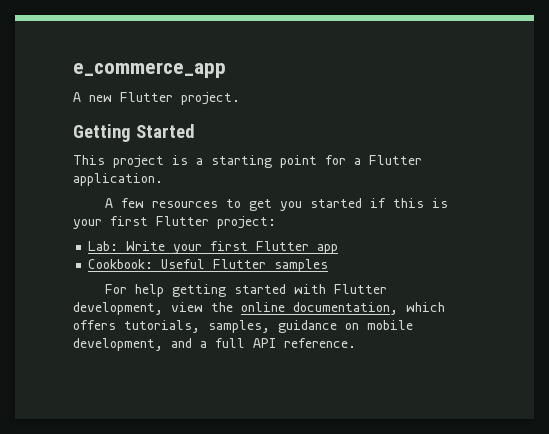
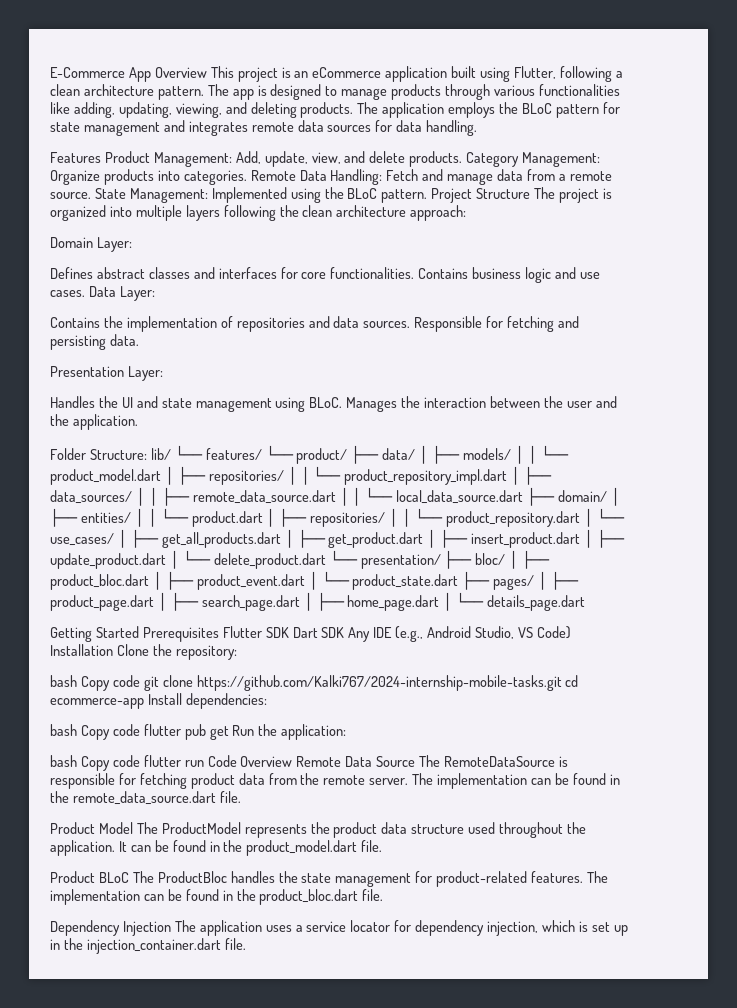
[73,62,226,78] [73,92,240,105] [73,124,195,142] [73,155,422,168] [73,173,163,186] [104,198,448,211] [73,216,276,229] [88,241,339,254] [88,259,329,272] [104,284,387,297] [73,302,445,315] [73,320,413,333] [73,338,356,351] e_commerce_app // A new Flutter project. // Getting Started // This project is a starting point for a Flutter application. // A few resources to get you started if this is your first Flutter project: // Lab: Write your first Flutter app // Cookbook: Useful Flutter samples // For help getting started with Flutter development, view the online documentation, which offers tutorials, samples, guidance on mobile development, and a full API reference. -> [50,66,623,82] [50,84,620,100] [50,102,620,118] [50,120,478,136] [50,151,601,167] [50,169,612,185] [50,187,612,203] [50,205,467,221] [50,237,132,252] [50,267,600,283] [50,286,155,301] [50,316,580,332] [50,334,139,350] [50,366,163,381] [50,396,617,412] [50,414,138,430] [50,445,569,464] [50,466,553,485] [50,487,621,506] [50,508,625,527] [50,529,626,548] [50,550,551,569] [50,571,580,590] [50,592,586,611] [50,626,571,642] [50,644,237,660] [50,675,579,691] [50,693,267,709] [50,724,347,740] [50,755,568,771] [50,773,620,789] [50,791,241,805] [50,822,587,838] [50,840,383,856] [50,871,609,887] [50,889,384,905] [50,920,628,936] [50,938,246,954] E-Commerce App Overview This project is an eCommerce application built using Flutter, following a clean architecture pattern. The app is designed to manage products through various functionalities like adding, updating, viewing, and deleting products. The application employs the BLoC pattern for state management and integrates remote data sources for data handling. // Features Product Management: Add, update, view, and delete products. Category Management: Organize products into categories. Remote Data Handling: Fetch and manage data from a remote source. State Management: Implemented using the BLoC pattern. Project Structure The project is organized into multiple layers following the clean architecture approach: // Domain Layer: // Defines abstract classes and interfaces for core functionalities. Contains business logic and use cases. Data Layer: // Contains the implementation of repositories and data sources. Responsible for fetching and persisting data. // Presentation Layer: // Handles the UI and state management using BLoC. Manages the interaction between the user and the application. // Folder Structure: lib/ └── features/ └── product/ ├── data/ │ ├── models/ │ │ └── product_model.dart │ ├── repositories/ │ │ └── product_repository_impl.dart │ ├── data_sources/ │ │ ├── remote_data_source.dart │ │ └── local_data_source.dart ├── domain/ │ ├── entities/ │ │ └── product.dart │ ├── repositories/ │ │ └── product_repository.dart │ └── use_cases/ │ ├── get_all_products.dart │ ├── get_product.dart │ ├── insert_product.dart │ ├── update_product.dart │ └── delete_product.dart └── presentation/ ├── bloc/ │ ├── product_bloc.dart │ ├── product_event.dart │ └── product_state.dart ├── pages/ │ ├── product_page.dart │ ├── search_page.dart │ ├── home_page.dart │ └── details_page.dart // Getting Started Prerequisites Flutter SDK Dart SDK Any IDE (e.g., Android Studio, VS Code) Installation Clone the repository: // bash Copy code git clone https://github.com/Kalki767/2024-internship-mobile-tasks.git cd ecommerce-app Install dependencies: // bash Copy code flutter pub get Run the application: // bash Copy code flutter run Code Overview Remote Data Source The RemoteDataSource is responsible for fetching product data from the remote server. The implementation can be found in the remote_data_source.dart file. // Product Model The ProductModel represents the product data structure used throughout the application. It can be found in the product_model.dart file. // Product BLoC The ProductBloc handles the state management for product-related features. The implementation can be found in the product_bloc.dart file. // Dependency Injection The application uses a service locator for dependency injection, which is set up in the injection_container.dart file.

